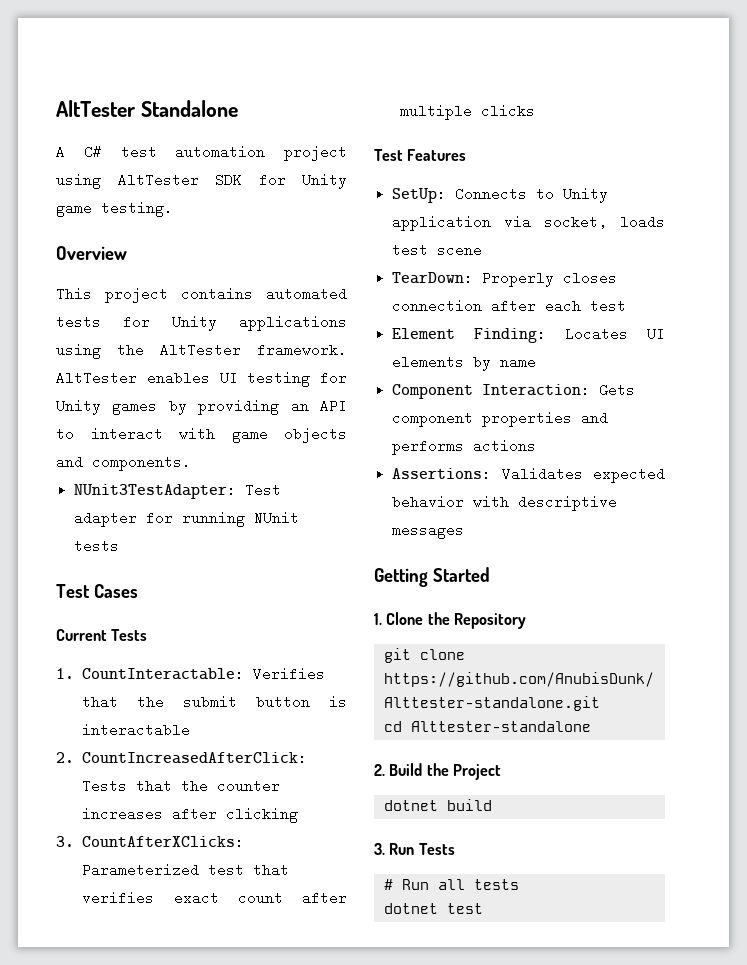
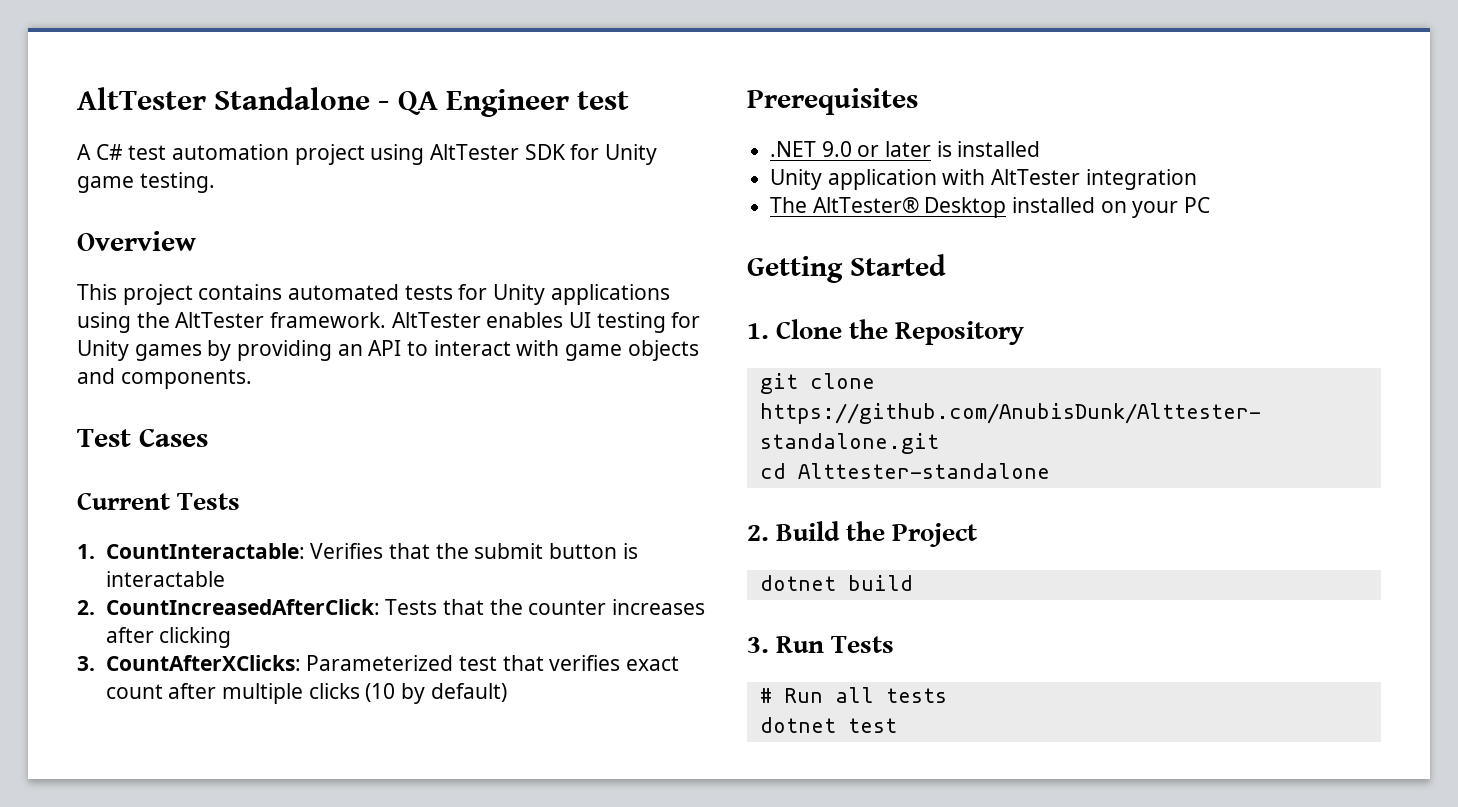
(238, 108) none -> [378,89,630,117] - QA Engineer test
[74,483,282,499] [74,511,300,527] [74,539,120,553] // NUnit3TestAdapter: Test adapter for running NUnit tests -> (252, 379) none
[374,149,467,161] [392,187,609,203] [392,215,665,231] [392,243,483,257] [392,271,618,287] [392,299,627,313] [392,327,665,343] [392,355,537,371] [392,383,636,399] [392,411,609,427] [392,439,537,455] [392,467,665,483] [392,495,618,511] [392,523,465,539] // Test Features // SetUp: Connects to Unity application via socket, loads test scene // TearDown: Properly closes connection after each test // Element Finding: Locates UI elements by name // Component Interaction: Gets component properties and performs actions // Assertions: Validates expected behavior with descriptive messages -> [365,683,507,704] [747,88,918,115] [770,141,1041,157] [770,169,1197,190] [770,197,1211,218] (10 by default) // Prerequisites // .NET 9.0 or later is installed // Unity application with AltTester integration // The AltTester® Desktop installed on your PC

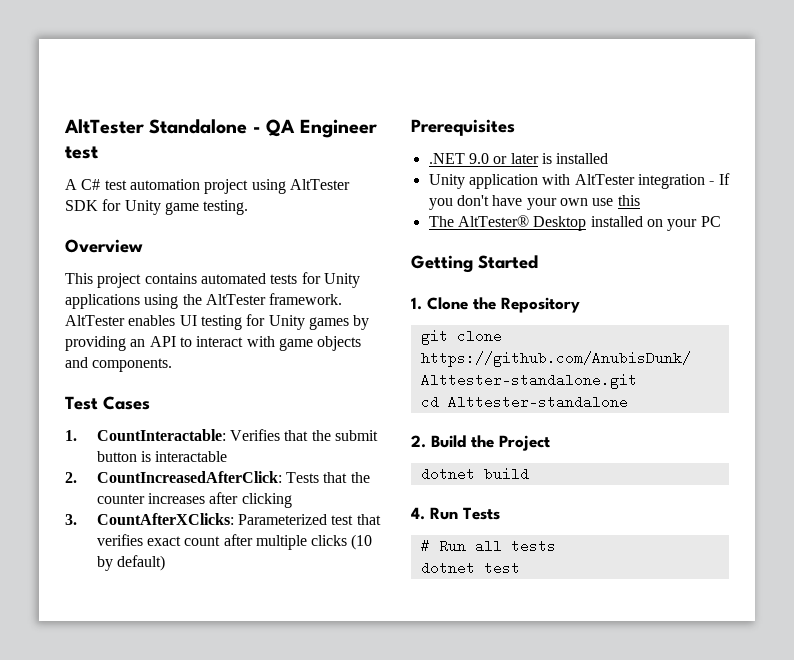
[77,492,241,510] // Current Tests -> (150, 403) none
(1197, 179) none -> [709,173,730,185] [428,195,640,210] - If you don't have your own use this
[747,637,769,653] 3. -> [411,507,425,520] 4.

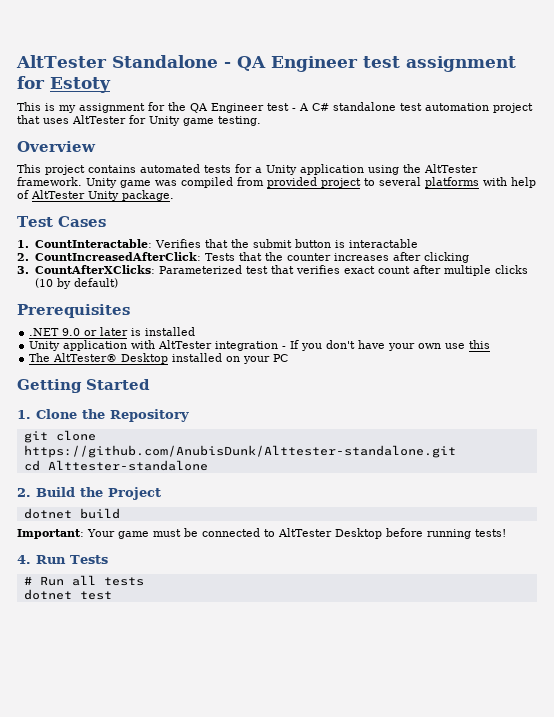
(98, 152) // -> [405,56,516,72] [17,76,111,93] [17,102,296,113] assignment for Estoty // This is my assignment for the QA Engineer test -
(101, 184) none -> [333,102,396,111] standalone
[251,179,350,194] [65,200,98,211] using AltTester SDK -> [17,115,126,124] that uses AltTester
[323,273,360,288] [65,294,140,309] Unity applications -> [255,164,364,175] a Unity application
[65,314,370,330] [65,336,362,351] [65,357,173,372] AltTester enables UI testing for Unity games by providing an API to interact with game objects and components. -> [86,177,536,188] [17,190,174,201] Unity game was compiled from provided project to several platforms with help of AltTester Unity package.
(529, 474) none -> [17,528,506,539] // Important: Your game must be connected to AltTester Desktop before running tests!

